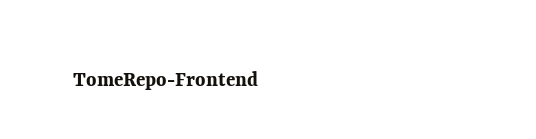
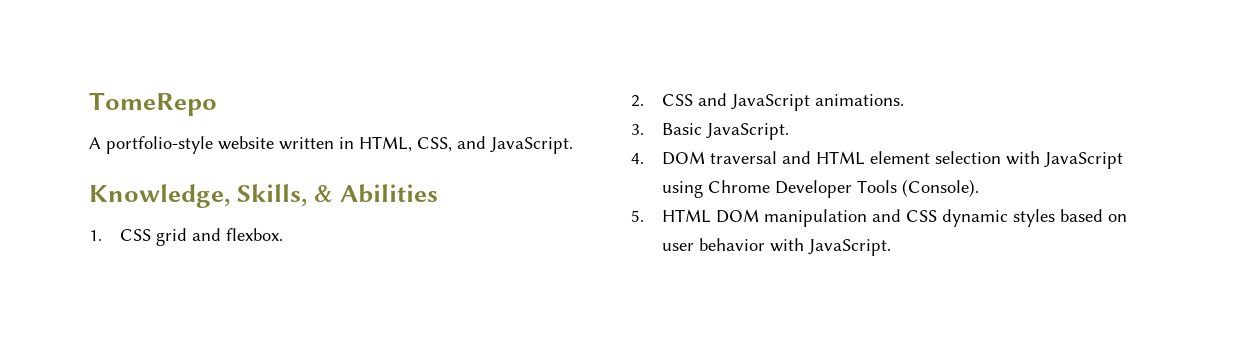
[73,71,258,90] TomeRepo-Frontend -> [89,92,217,116] [89,136,573,154] [89,184,439,208] [89,228,284,246] [631,93,905,111] [631,123,790,140] [631,151,1124,169] [662,179,980,198] [631,209,1128,227] [662,238,892,256] TomeRepo // A portfolio-style website written in HTML, CSS, and JavaScript. // Knowledge, Skills, & Abilities // 1. CSS grid and flexbox. // 2. CSS and JavaScript animations. // 3. Basic JavaScript. // 4. DOM traversal and HTML element selection with JavaScript using Chrome Developer Tools (Console). // 5. HTML DOM manipulation and CSS dynamic styles based on user behavior with JavaScript.

